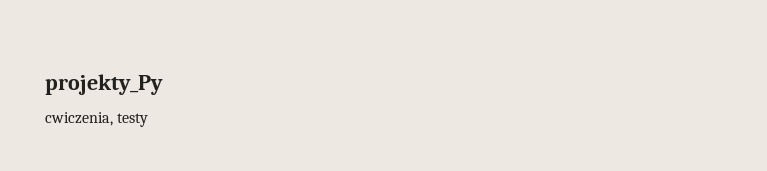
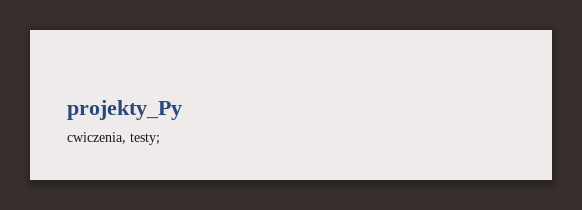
[117,113,149,127] testy -> [130,133,160,145] testy;

